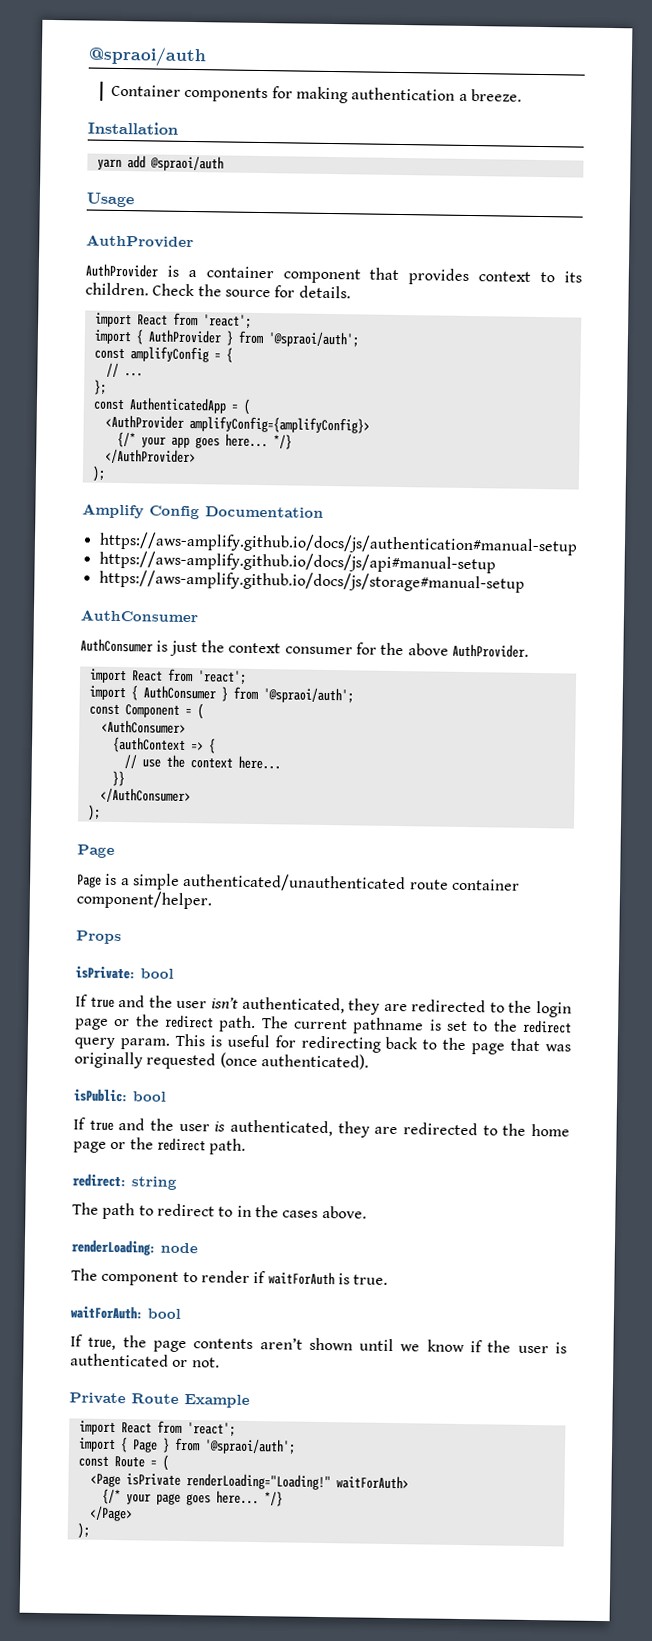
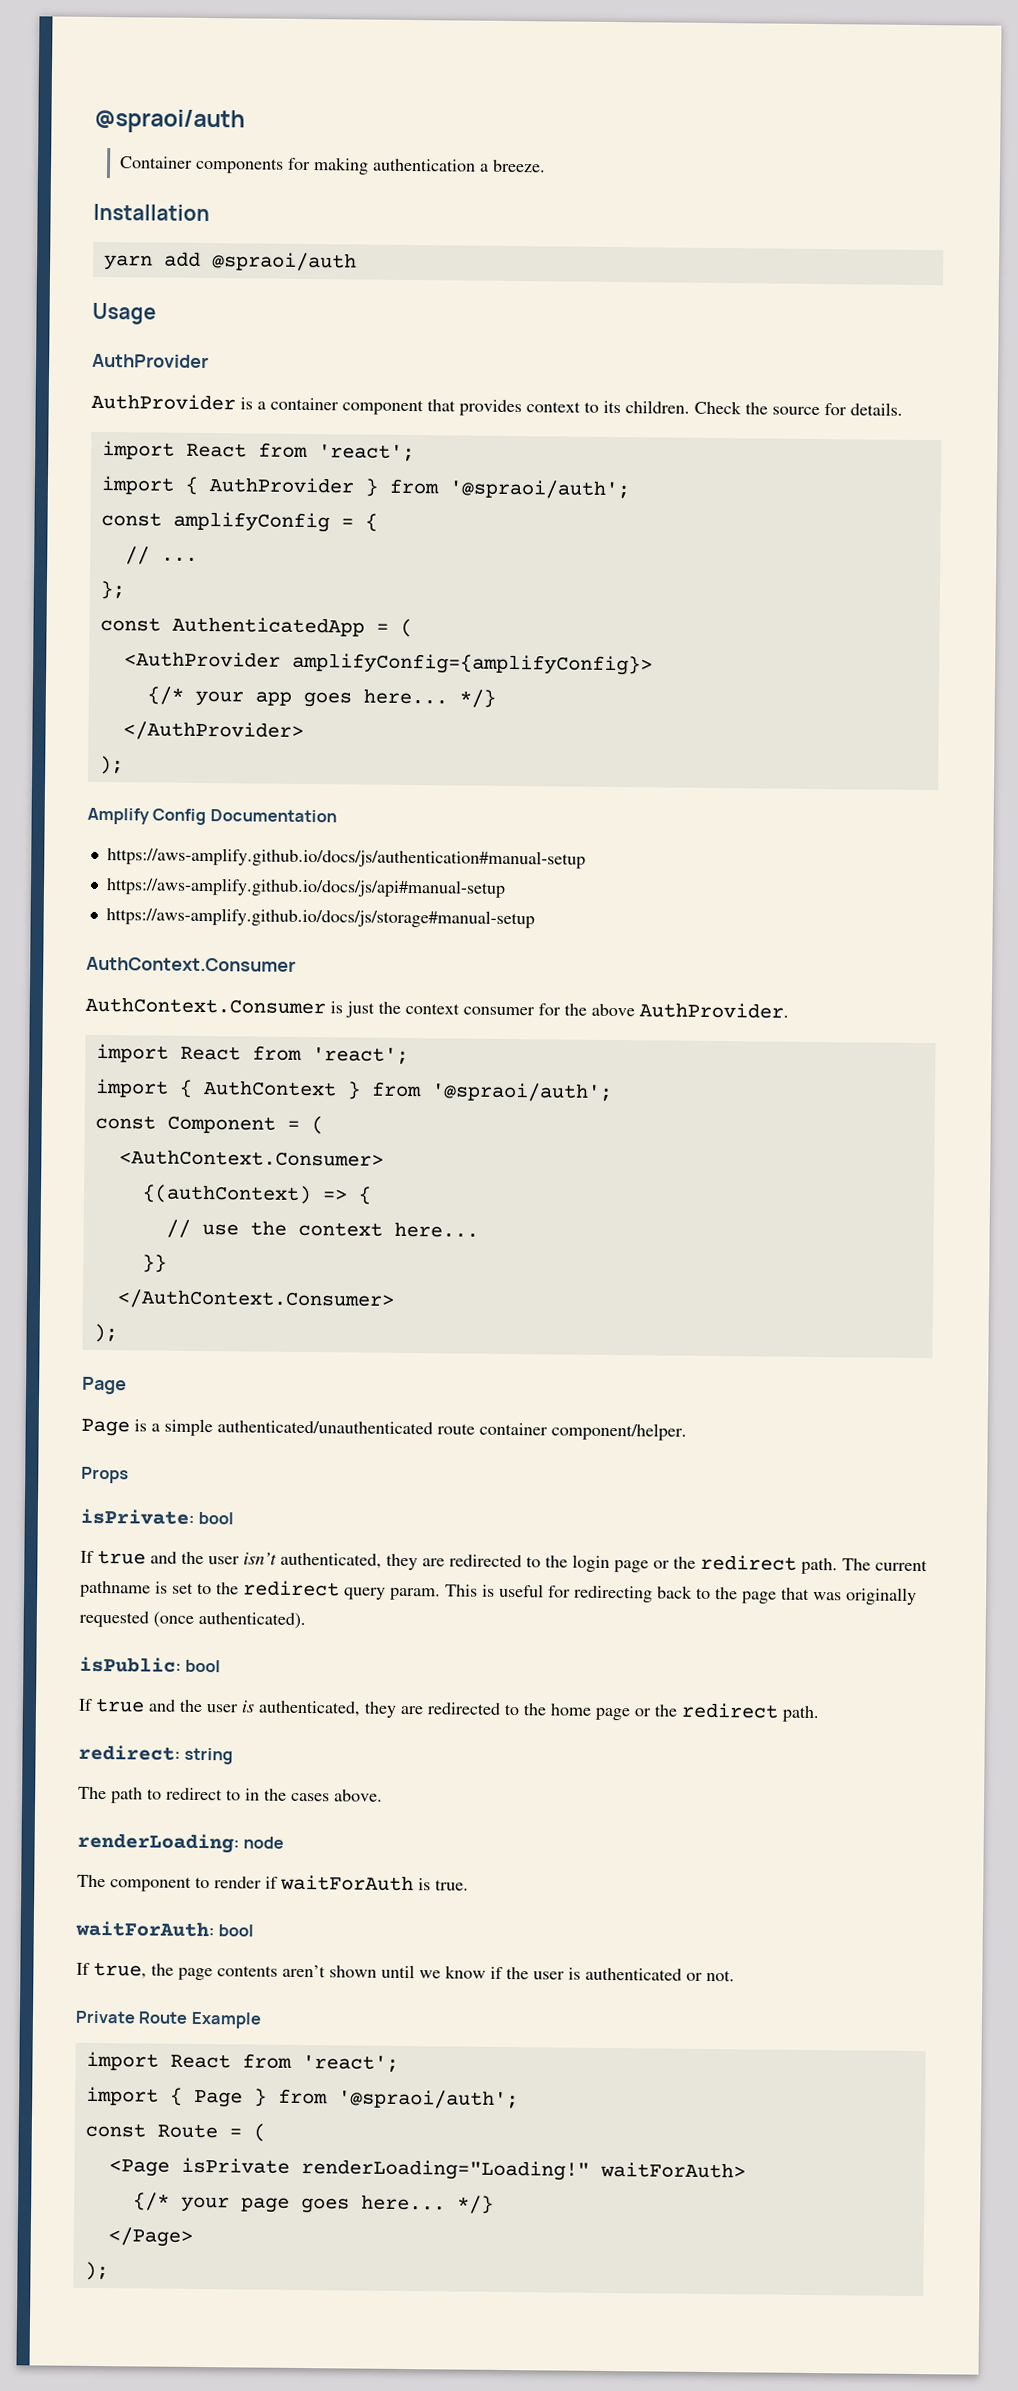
[80,609,198,623] [80,638,153,653] AuthConsumer // AuthConsumer -> [86,956,296,972] [85,996,326,1015] AuthContext.Consumer // AuthContext.Consumer
[142,685,216,700] AuthConsumer -> [202,1080,337,1097] AuthContext
[100,719,186,734] [111,736,186,753] <AuthConsumer> // {authContext -> [118,1149,384,1167] [141,1184,312,1205] <AuthContext.Consumer> // {(authContext)
[99,787,191,804] </AuthConsumer> -> [116,1289,395,1310] </AuthContext.Consumer>

